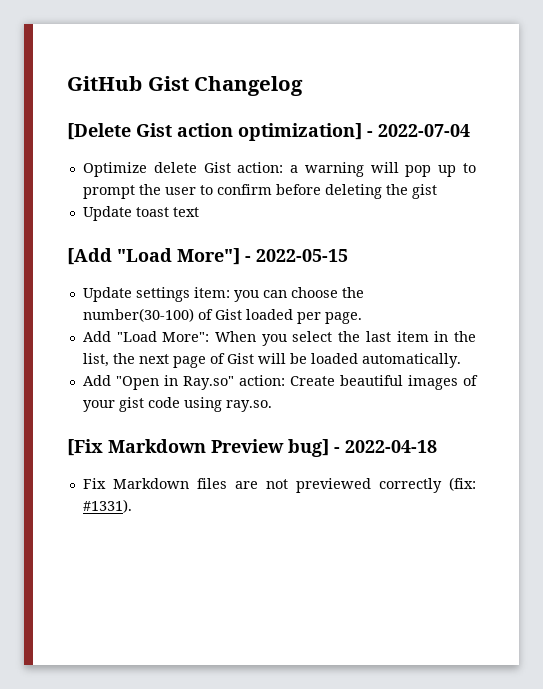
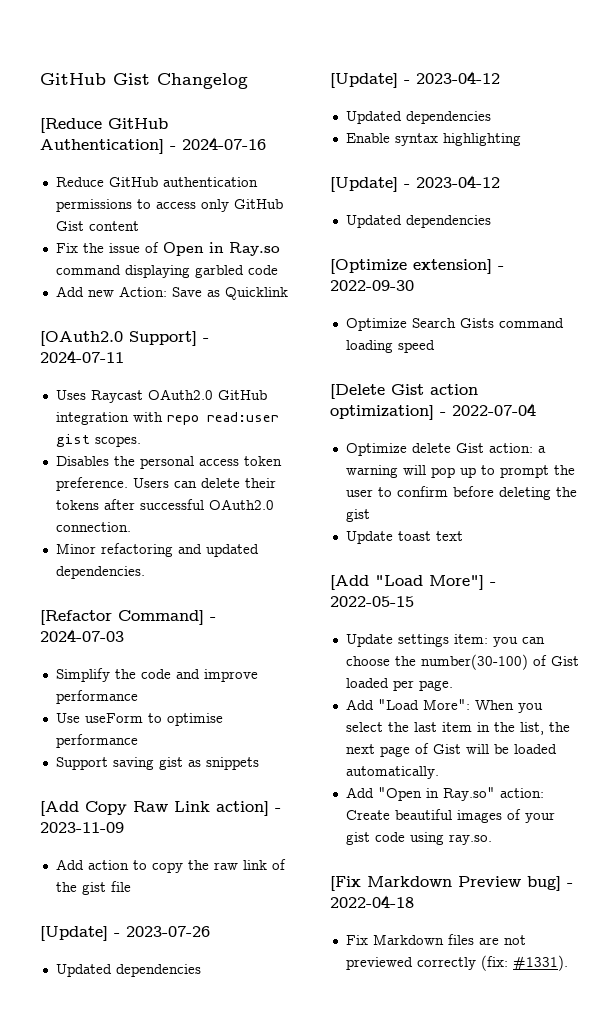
(304, 86) none -> [40,118,168,133] [40,137,266,154] [55,177,258,187] [55,199,283,212] [55,221,139,231] [55,242,280,256] [55,265,278,278] [55,286,288,300] [40,331,209,346] [40,350,124,363] [55,389,267,403] [55,412,279,425] [55,434,141,447] [55,456,282,469] [55,477,276,491] [55,499,274,510] [55,522,131,532] [55,543,259,557] [55,566,145,579] [40,610,216,625] [40,629,124,642] [55,668,258,682] [55,690,138,704] [55,713,223,726] [55,734,138,748] [55,757,259,770] [40,801,281,816] [40,822,124,833] [55,859,286,873] [55,881,131,895] [40,926,210,941] [55,964,201,977] [330,71,500,88] [345,111,491,124] [345,133,521,146] [330,175,500,192] [345,215,491,228] [330,259,504,274] [330,280,414,291] [345,318,564,331] [345,340,435,353] // [Reduce GitHub Authentication] - 2024-07-16 // Reduce GitHub authentication permissions to access only GitHub Gist content // Fix the issue of Open in Ray.so command displaying garbled code // Add new Action: Save as Quicklink // [OAuth2.0 Support] - 2024-07-11 // Uses Raycast OAuth2.0 GitHub integration with repo read:user gist scopes. // Disables the personal access token preference. Users can delete their tokens after successful OAuth2.0 connection. // Minor refactoring and updated dependencies. // [Refactor Command] - 2024-07-03 // Simplify the code and improve performance // Use useForm to optimise performance // Support saving gist as snippets // [Add Copy Raw Link action] - 2023-11-09 // Add action to copy the raw link of the gist file // [Update] - 2023-07-26 // Updated dependencies // [Update] - 2023-04-12 // Updated dependencies // Enable syntax highlighting // [Update] - 2023-04-12 // Updated dependencies // [Optimize extension] - 2022-09-30 // Optimize Search Gists command loading speed

